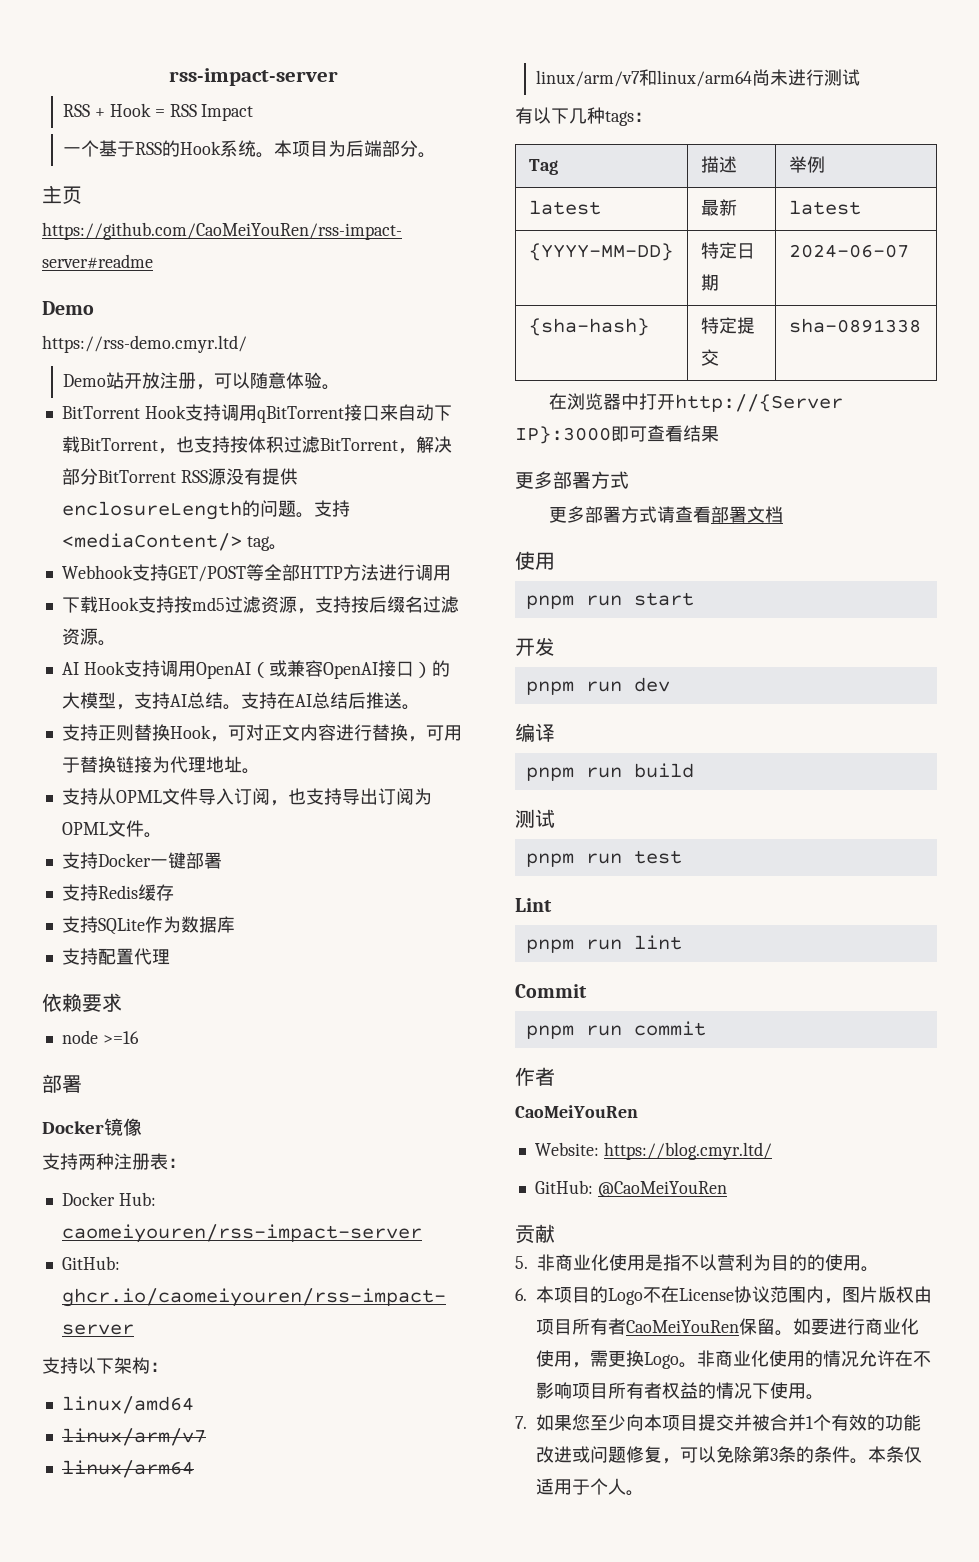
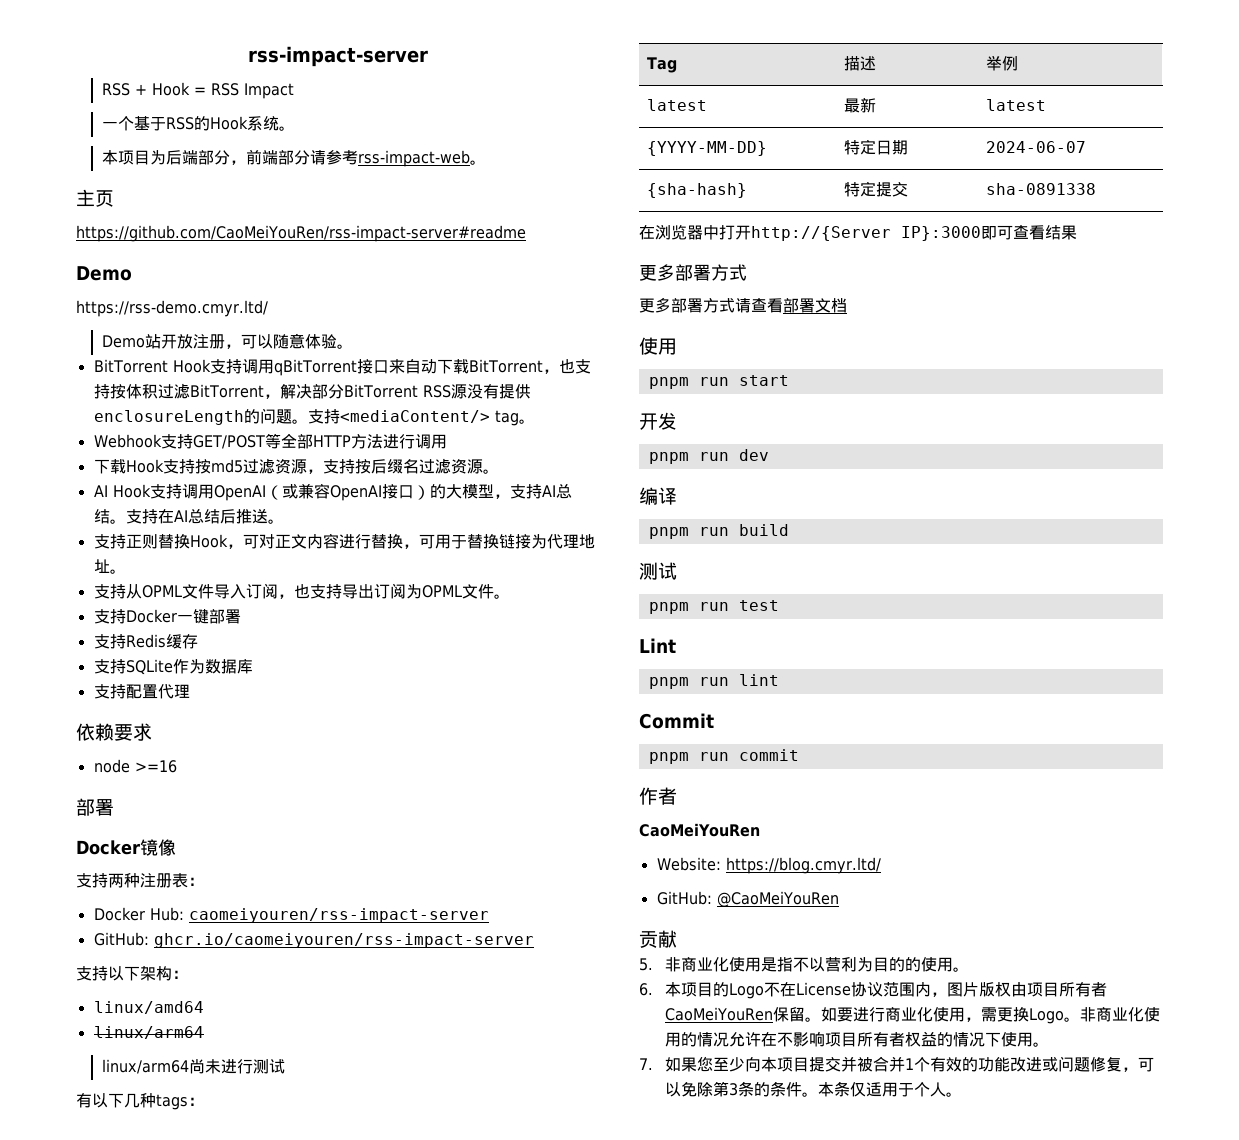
(275, 155) none -> (295, 128) //
(419, 148) none -> [229,149,470,167] ，前端部分请参考rss-impact-web
[61,1428,206,1446] // linux/arm/v7 -> (204, 1007) none
[536,69,658,87] linux/arm/v7和 -> (204, 1032) none

